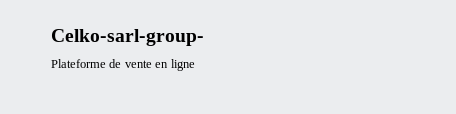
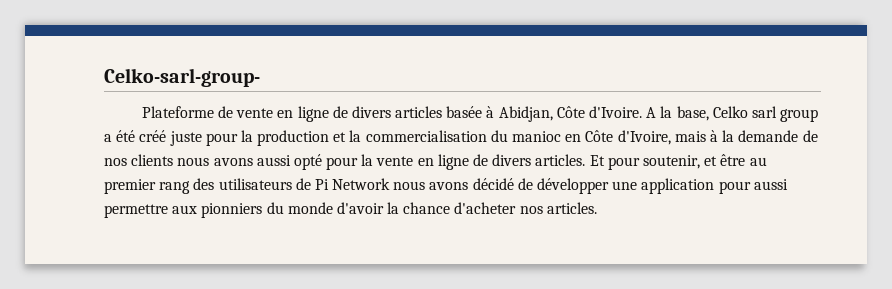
(195, 65) none -> [332,106,819,122] [104,130,818,146] [104,154,767,170] [104,178,788,194] [104,202,597,218] de divers articles basée à Abidjan, Côte d'Ivoire. A la base, Celko sarl group a été créé juste pour la production et la commercialisation du manioc en Côte d'Ivoire, mais à la demande de nos clients nous avons aussi opté pour la vente en ligne de divers articles. Et pour soutenir, et être au premier rang des utilisateurs de Pi Network nous avons décidé de développer une application pour aussi permettre aux pionniers du monde d'avoir la chance d'acheter nos articles.

